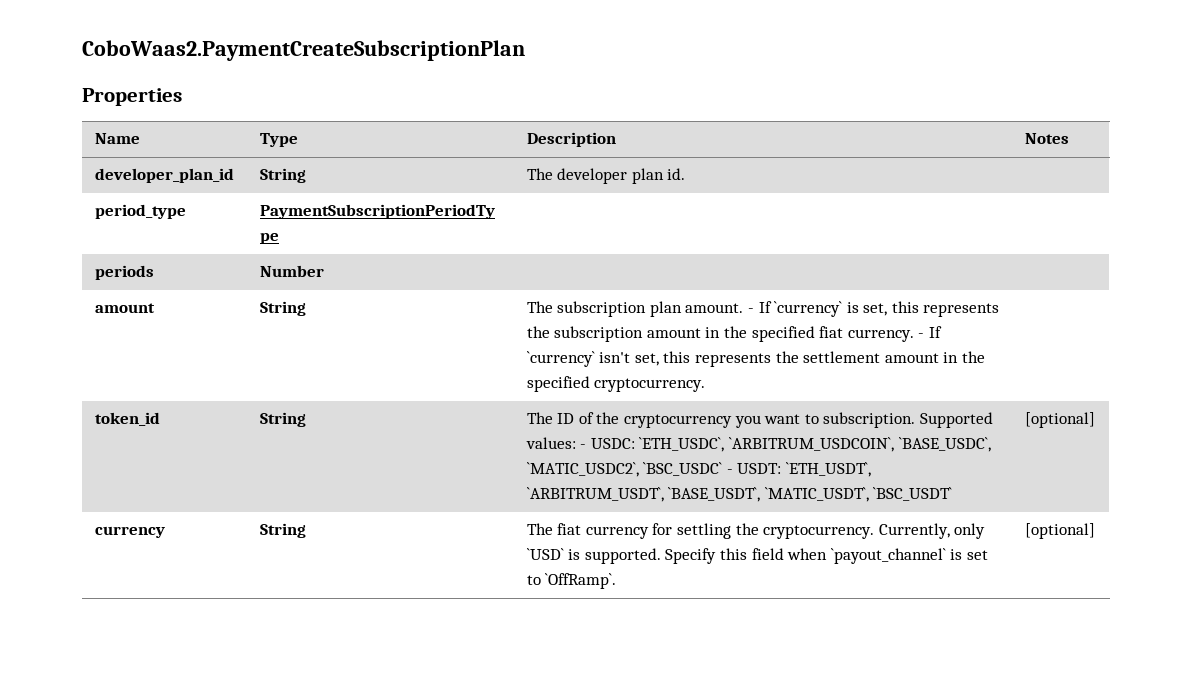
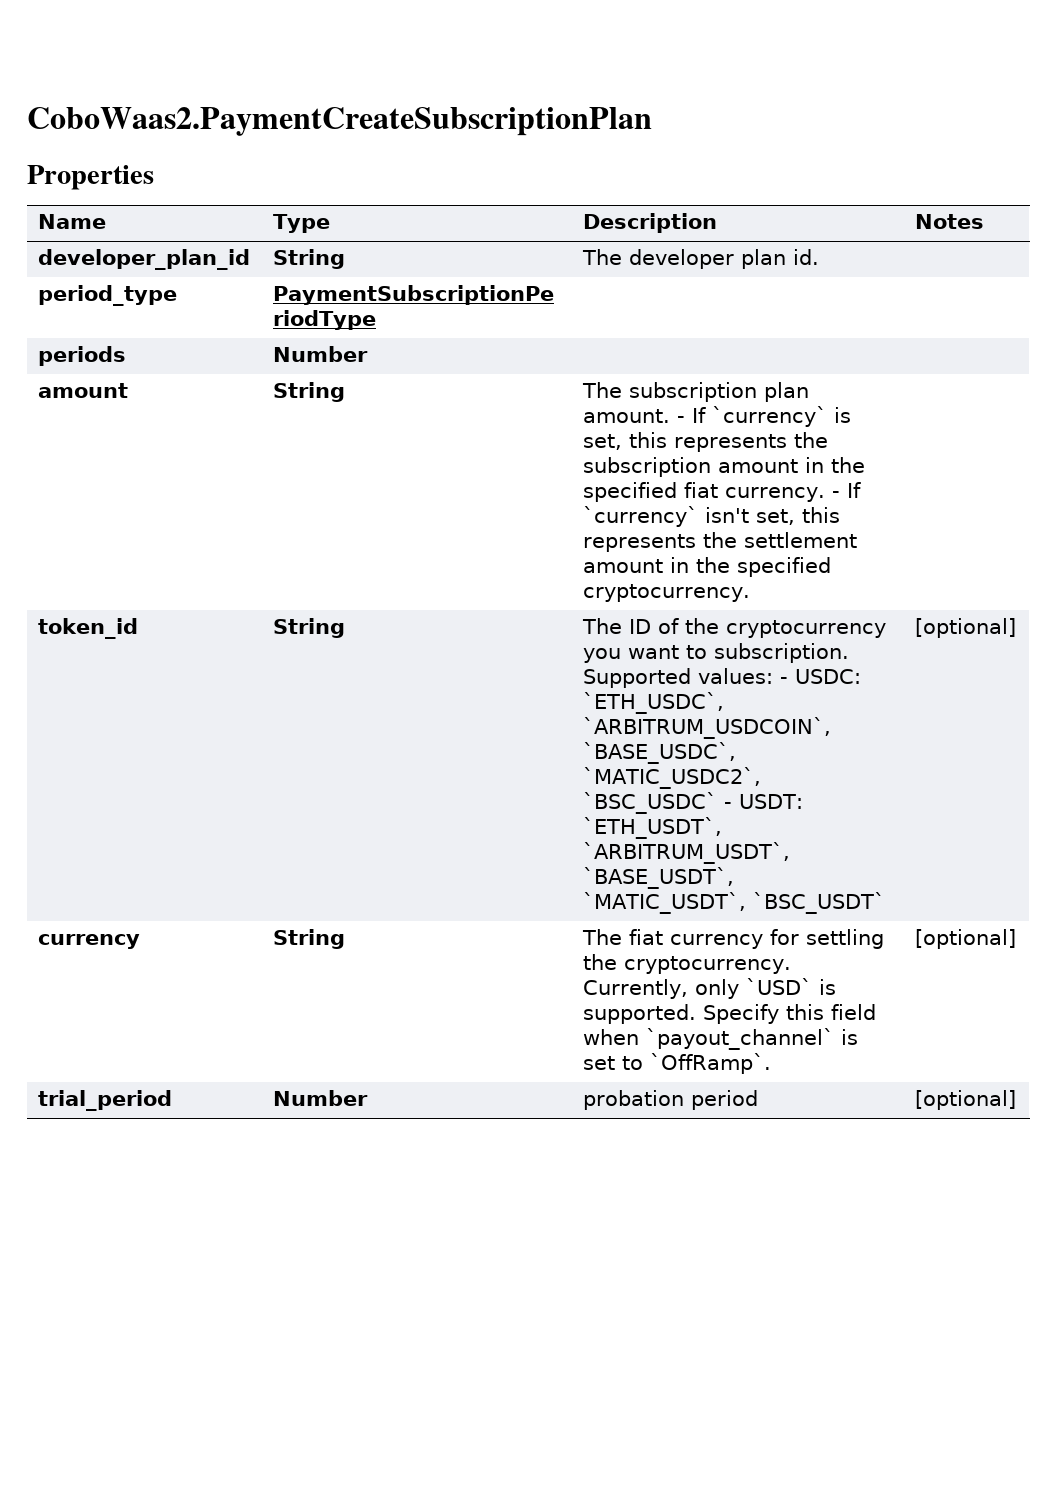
(1095, 531) none -> [38,1090,173,1111] [273,1090,369,1106] [583,1090,759,1110] [915,1090,1017,1110] // trial_period | Number | probation period | [optional]

